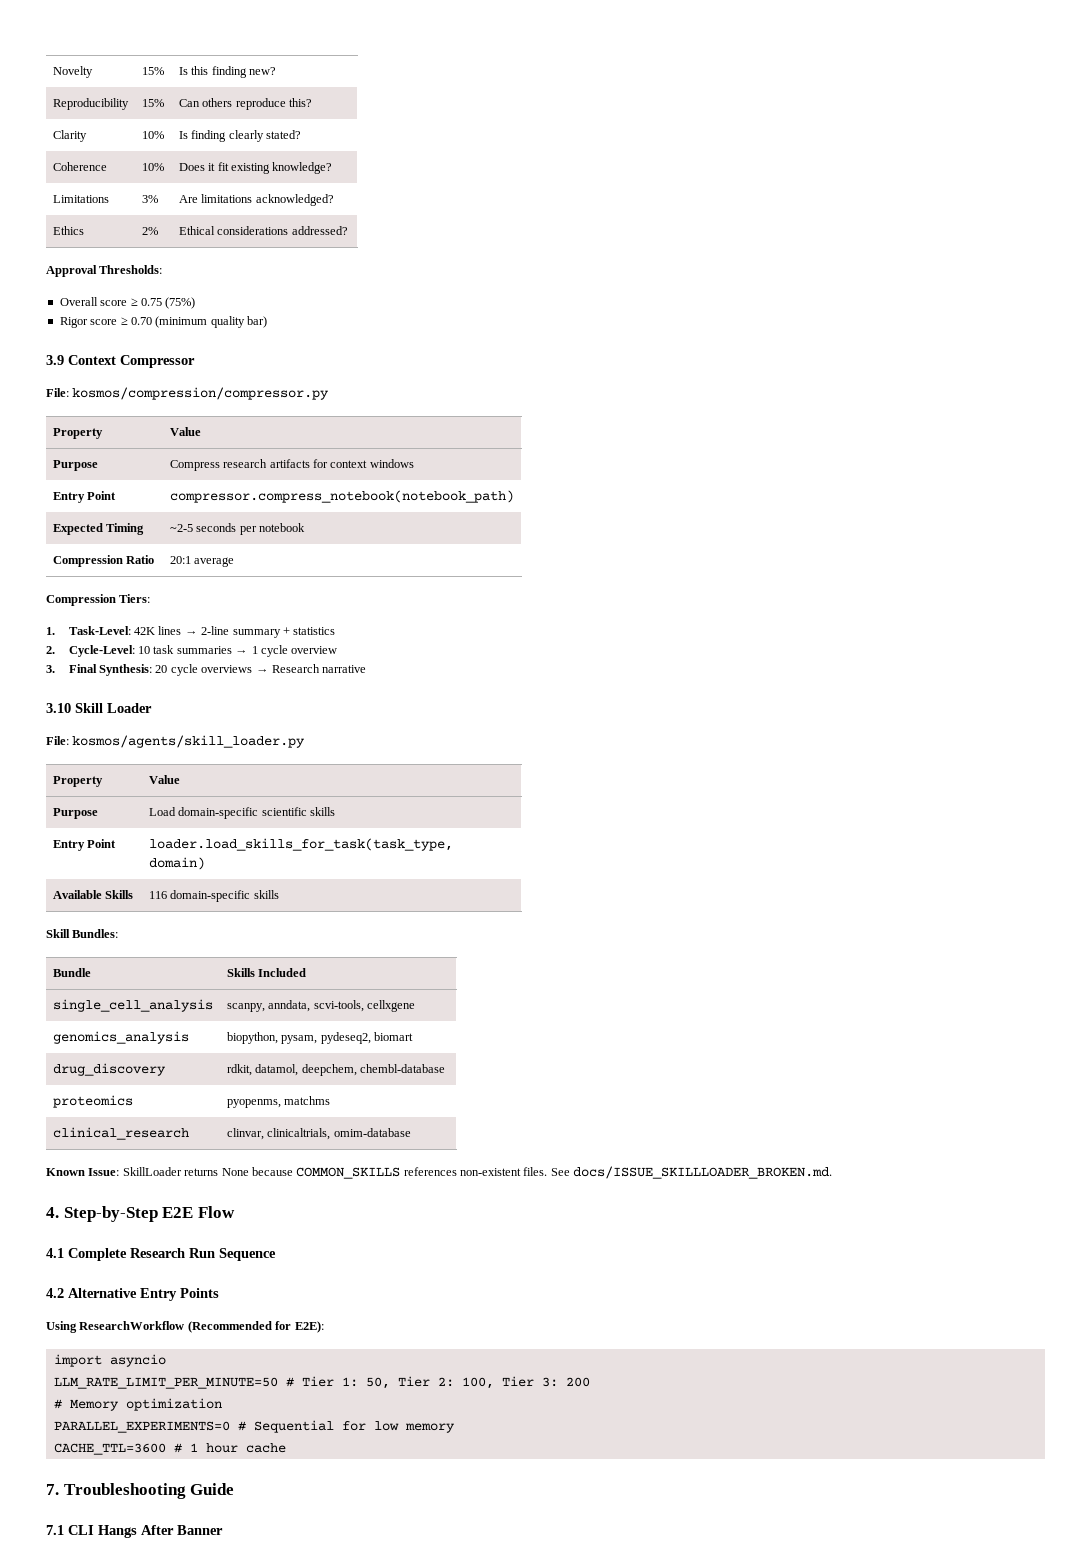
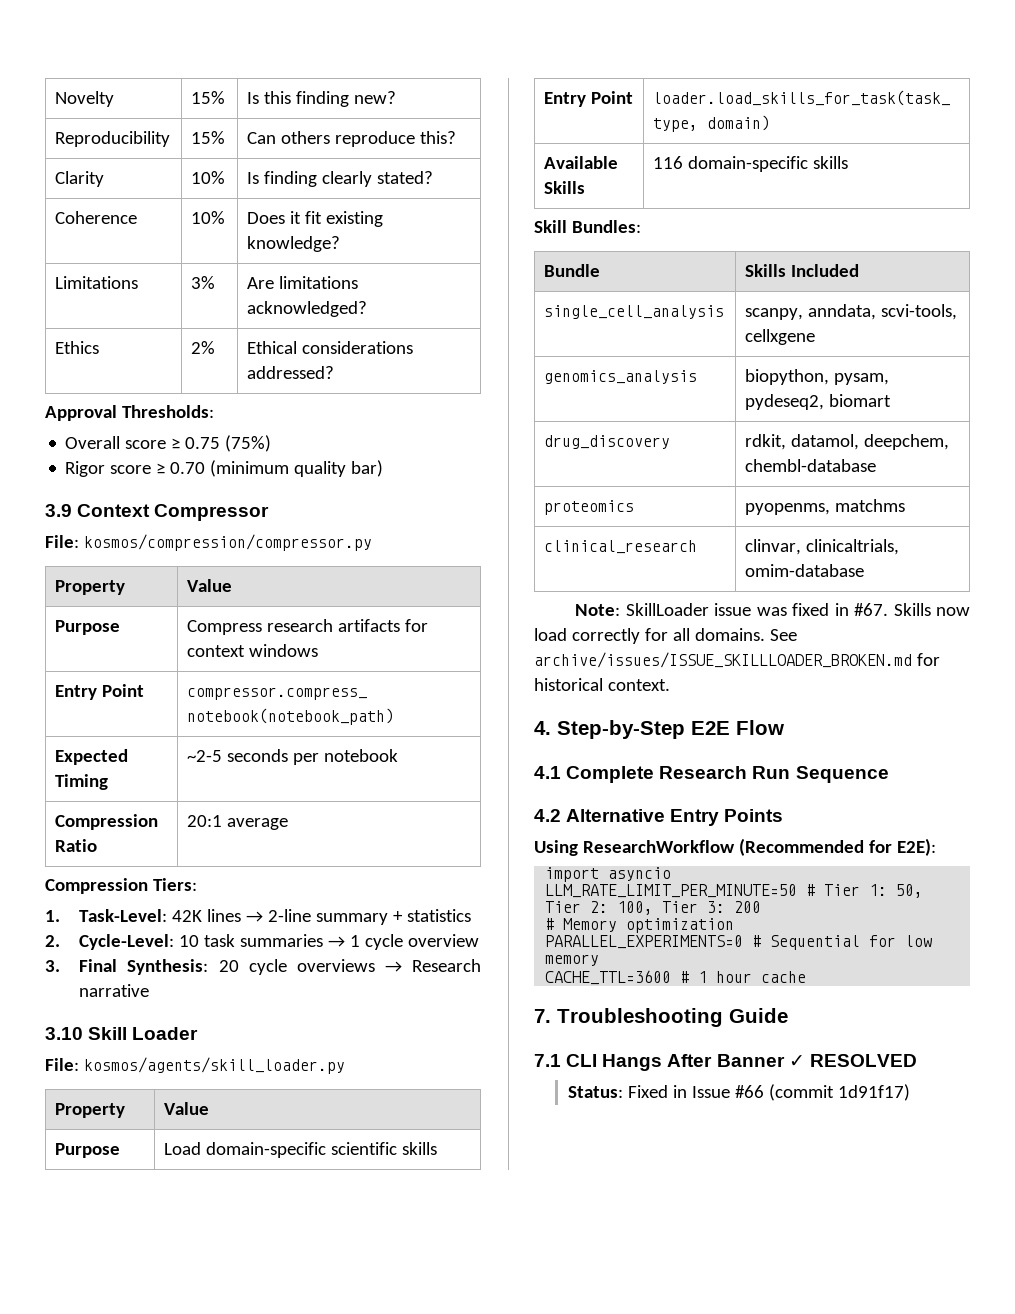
[46,1166,833,1179] Known Issue: SkillLoader returns None because COMMON_SKILLS references non-existent files. See docs/ISSUE_SKILLLOADER_BROKEN.md. -> [575,603,970,616] [534,628,797,644] [534,652,940,668] [534,678,670,691] Note: SkillLoader issue was fixed in #67. Skills now load correctly for all domains. See archive/issues/ISSUE_SKILLLOADER_BROKEN.md for historical context.
(223, 1530) none -> [788,1054,917,1067] [568,1084,911,1101] ✓ RESOLVED // Status: Fixed in Issue #66 (commit 1d91f17)

